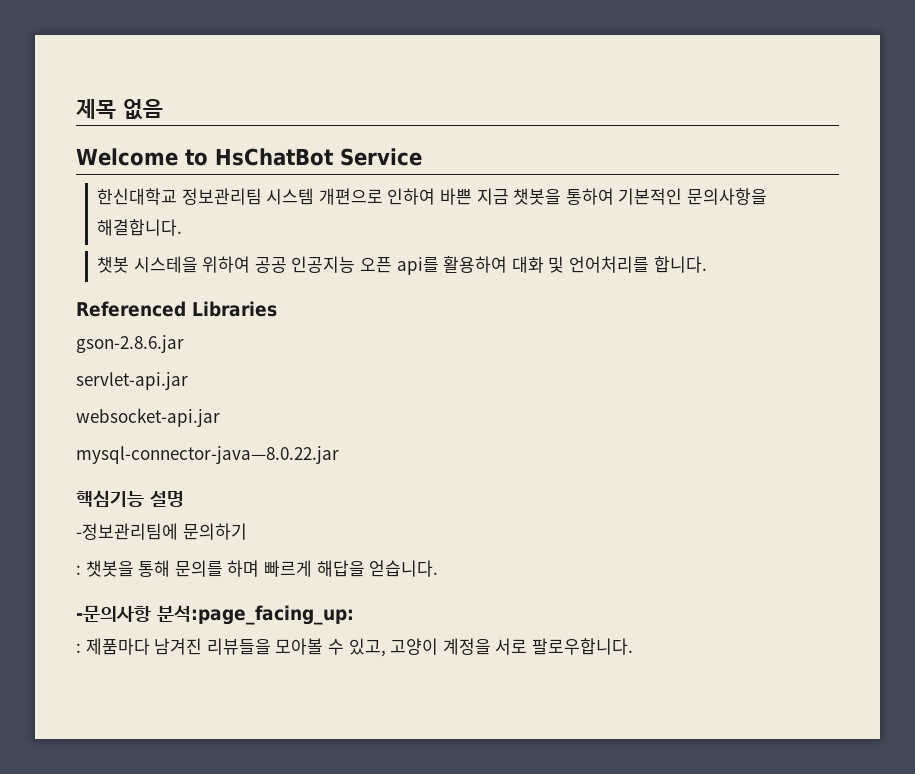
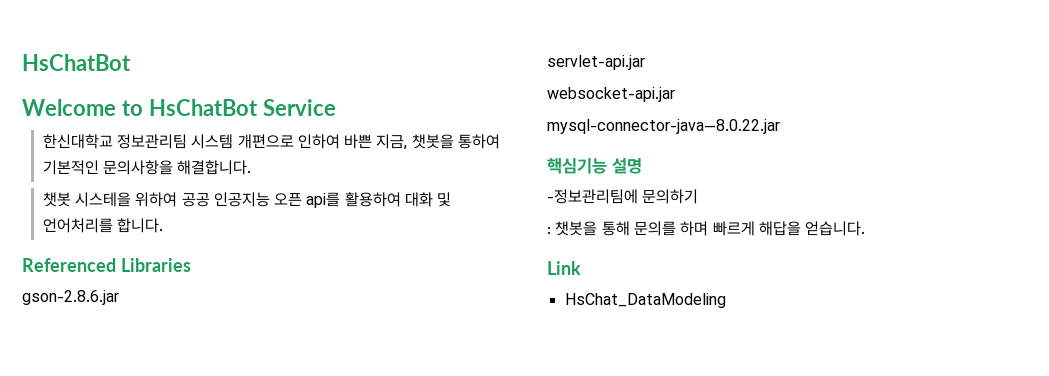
[76,99,163,120] 제목 없음 -> [22,54,131,71] HsChatBot
[476,188,509,205] 지금 -> [376,134,408,150] 지금,
[76,605,354,625] [76,638,633,657] -문의사항 분석:page_facing_up: // : 제품마다 남겨진 리뷰들을 모아볼 수 있고, 고양이 계정을 서로 팔로우합니다. -> [547,261,581,275] [564,293,726,308] Link // HsChat_DataModeling

